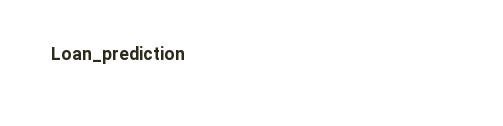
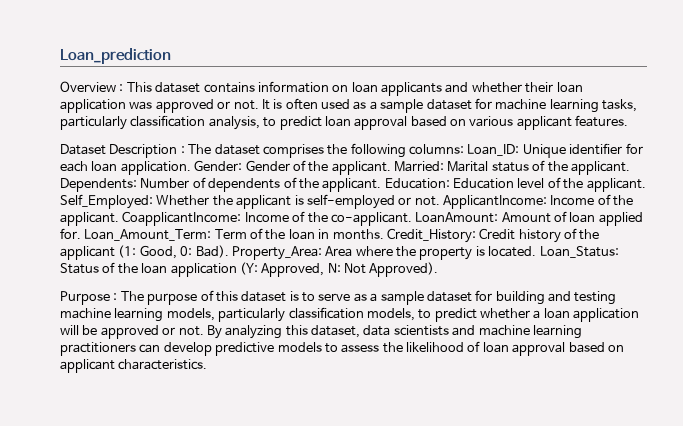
(185, 55) none -> [60,81,583,96] [60,98,637,113] [60,115,629,130] [60,143,643,158] [60,160,630,175] [60,177,646,192] [60,194,634,209] [60,211,643,226] [60,228,600,243] [60,245,619,260] [60,262,439,277] [60,290,617,305] [60,307,640,322] [60,325,582,339] [60,341,624,356] [60,359,208,373] // Overview : This dataset contains information on loan applicants and whether their loan application was approved or not. It is often used as a sample dataset for machine learning tasks, particularly classification analysis, to predict loan approval based on various applicant features. // Dataset Description : The dataset comprises the following columns: Loan_ID: Unique identifier for each loan application. Gender: Gender of the applicant. Married: Marital status of the applicant. Dependents: Number of dependents of the applicant. Education: Education level of the applicant. Self_Employed: Whether the applicant is self-employed or not. ApplicantIncome: Income of the applicant. CoapplicantIncome: Income of the co-applicant. LoanAmount: Amount of loan applied for. Loan_Amount_Term: Term of the loan in months. Credit_History: Credit history of the applicant (1: Good, 0: Bad). Property_Area: Area where the property is located. Loan_Status: Status of the loan application (Y: Approved, N: Not Approved). // Purpose : The purpose of this dataset is to serve as a sample dataset for building and testing machine learning models, particularly classification models, to predict whether a loan application will be approved or not. By analyzing this dataset, data scientists and machine learning practitioners can develop predictive models to assess the likelihood of loan approval based on applicant characteristics.

